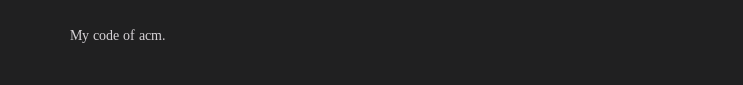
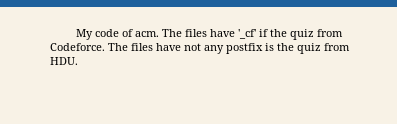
(166, 36) none -> [161,29,343,40] [50,43,350,54] [50,57,78,65] The files have '_cf' if the quiz from Codeforce. The files have not any postfix is the quiz from HDU.

